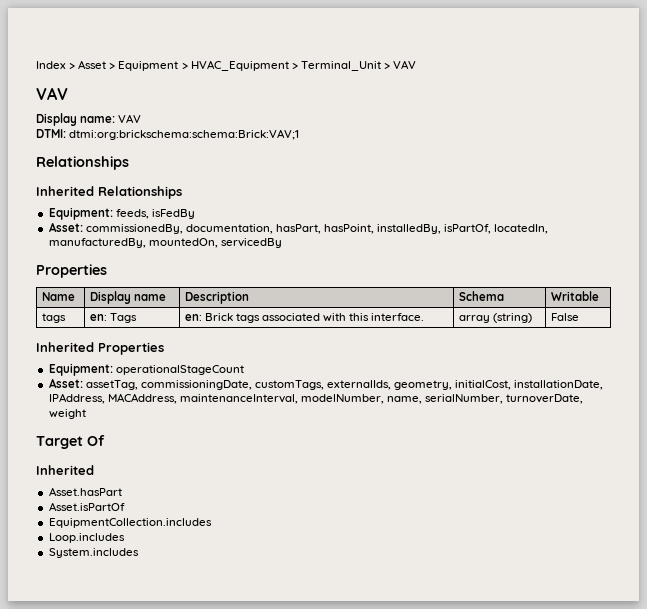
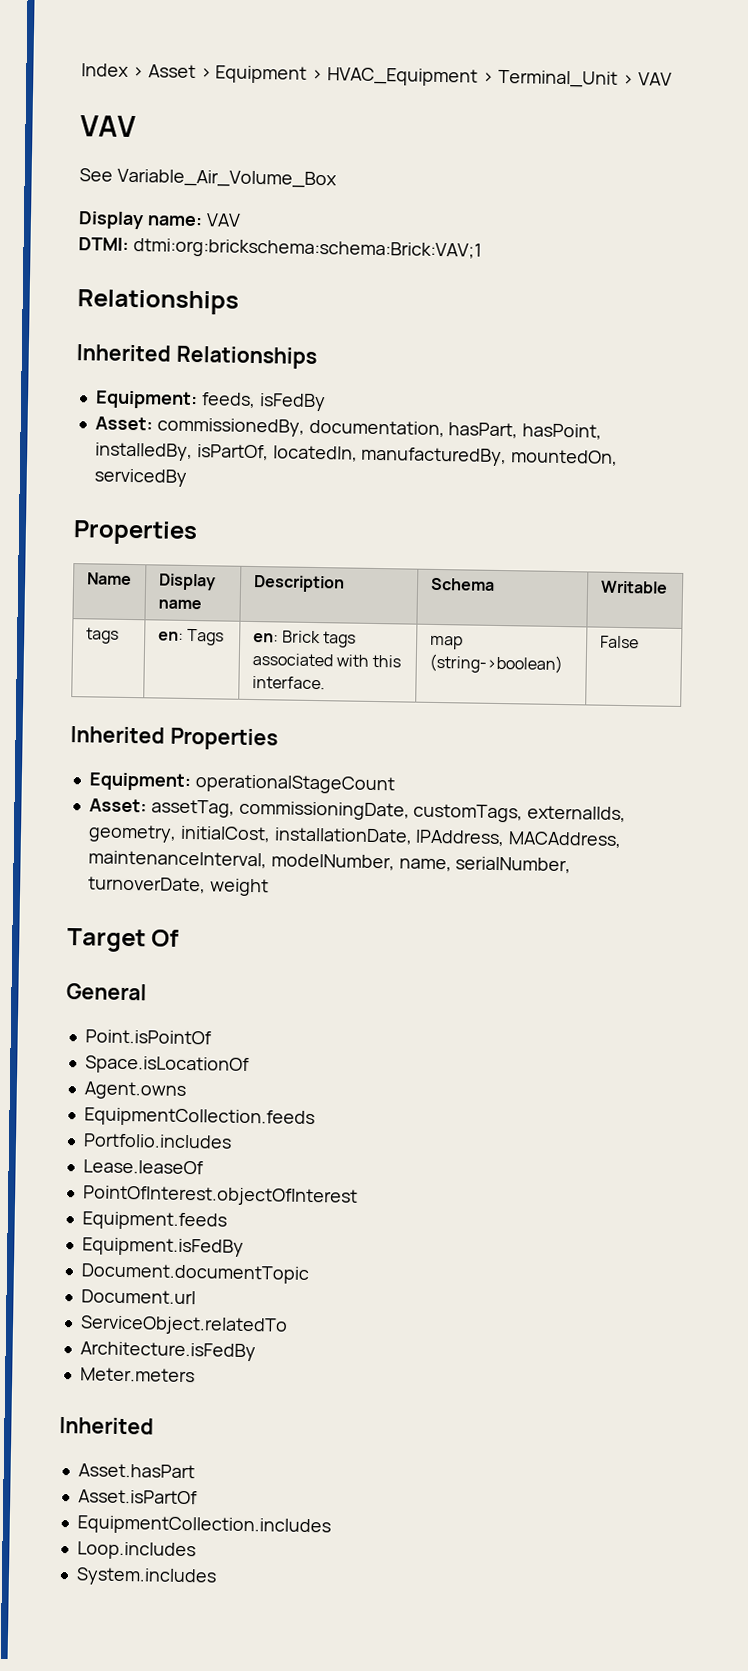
(68, 93) none -> [79,168,337,189] // See Variable_Air_Volume_Box
[458,313,532,323] array (string) -> [429,635,463,650] [428,653,563,675] map (string->boolean)
(105, 440) none -> [66,983,147,1001] [84,1029,212,1045] [84,1055,250,1076] [83,1081,186,1100] [83,1107,315,1129] [82,1133,232,1149] [82,1159,204,1175] [82,1185,358,1207] [81,1211,227,1231] [81,1237,244,1257] [80,1263,309,1284] [80,1289,196,1305] [79,1315,288,1336] [79,1341,256,1362] [79,1367,195,1383] // General // Point.isPointOf // Space.isLocationOf // Agent.owns // EquipmentCollection.feeds // Portfolio.includes // Lease.leaseOf // PointOfInterest.objectOfInterest // Equipment.feeds // Equipment.isFedBy // Document.documentTopic // Document.url // ServiceObject.relatedTo // Architecture.isFedBy // Meter.meters

